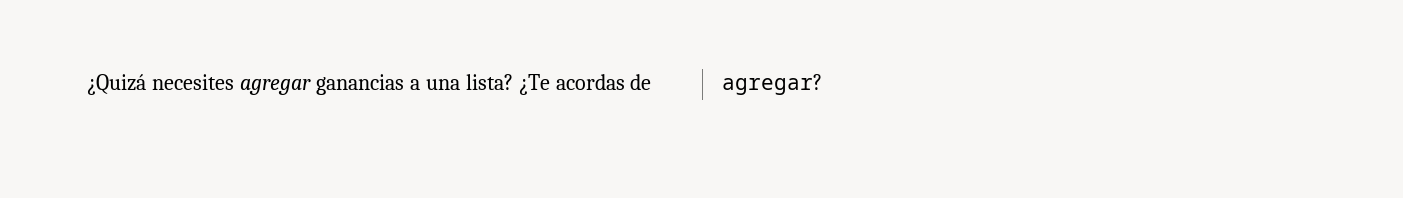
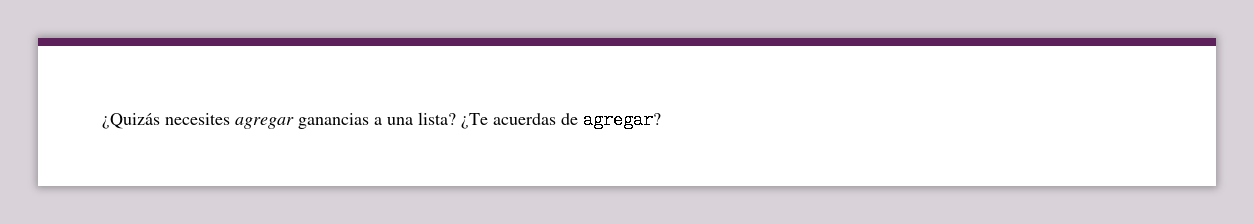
[87,74,146,95] ¿Quizá -> [102,113,160,129] ¿Quizás
[555,74,625,90] acordas -> [493,113,556,125] acuerdas

